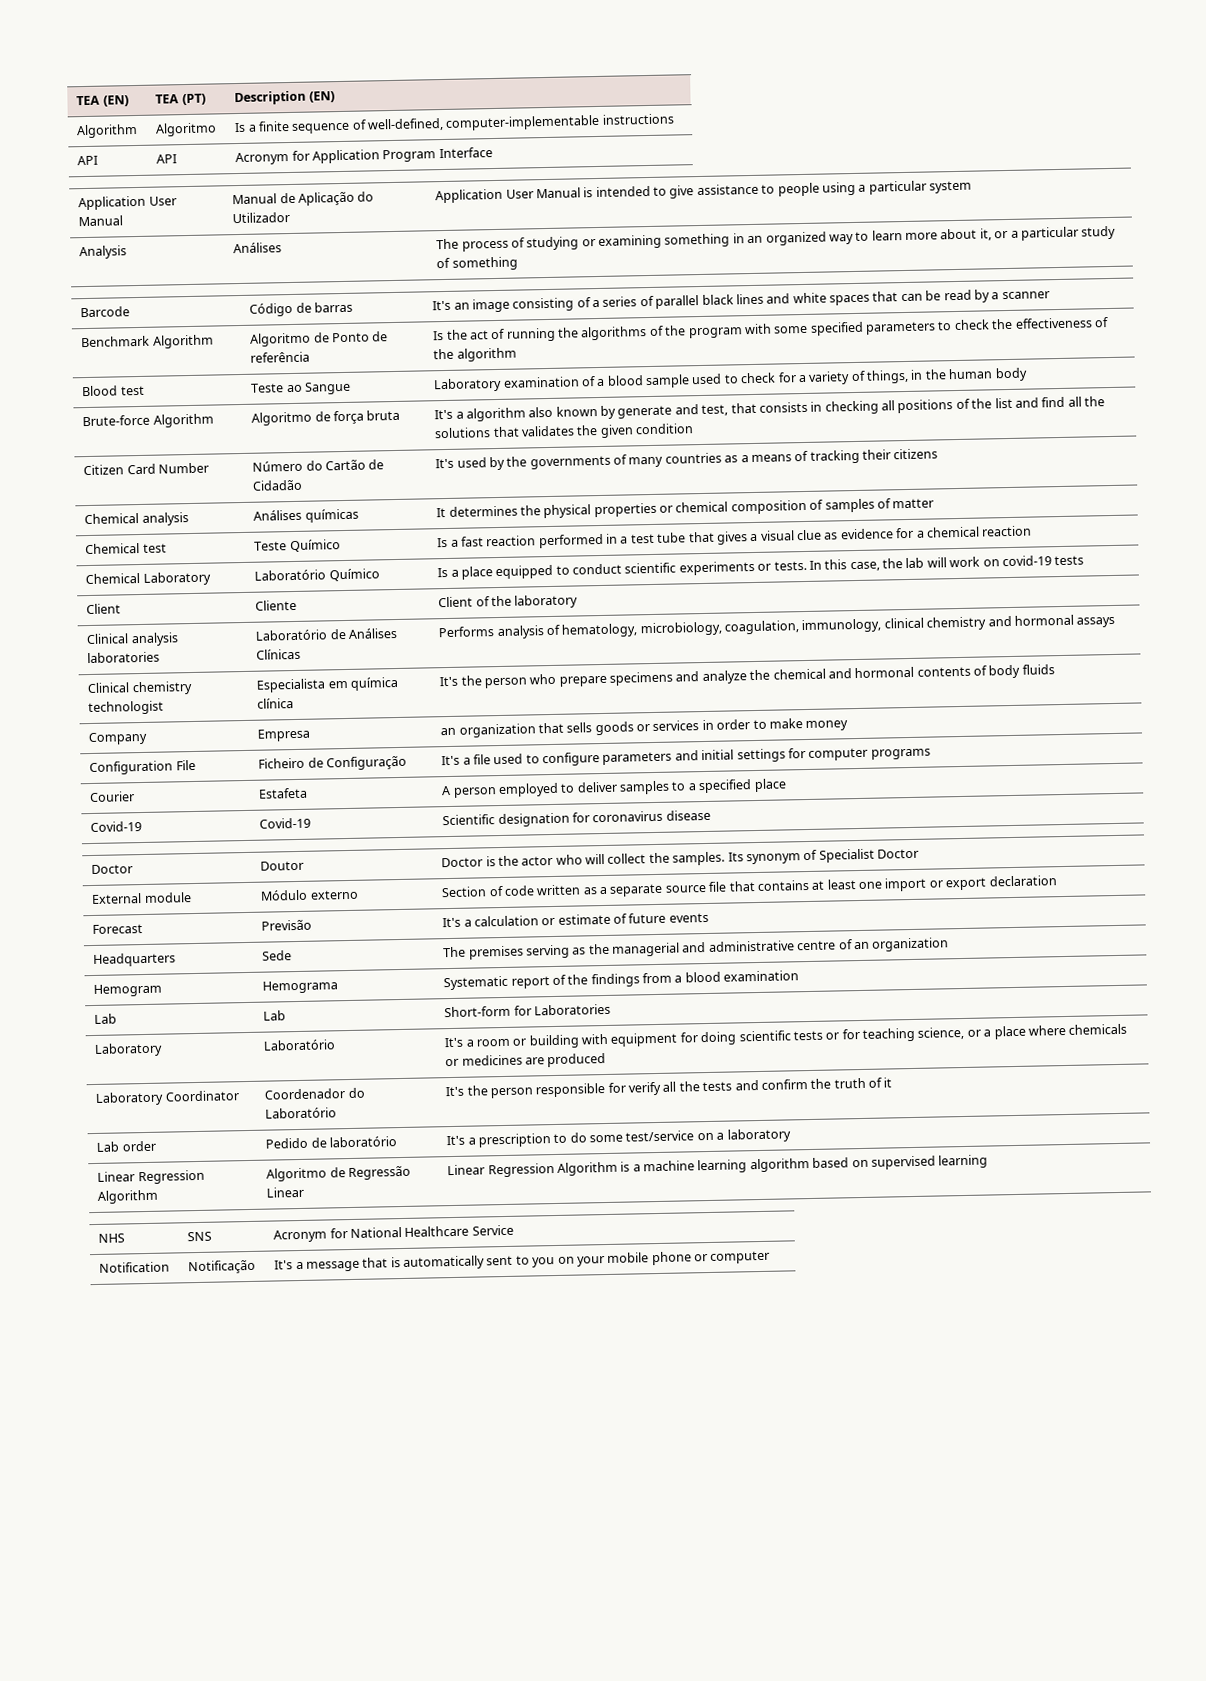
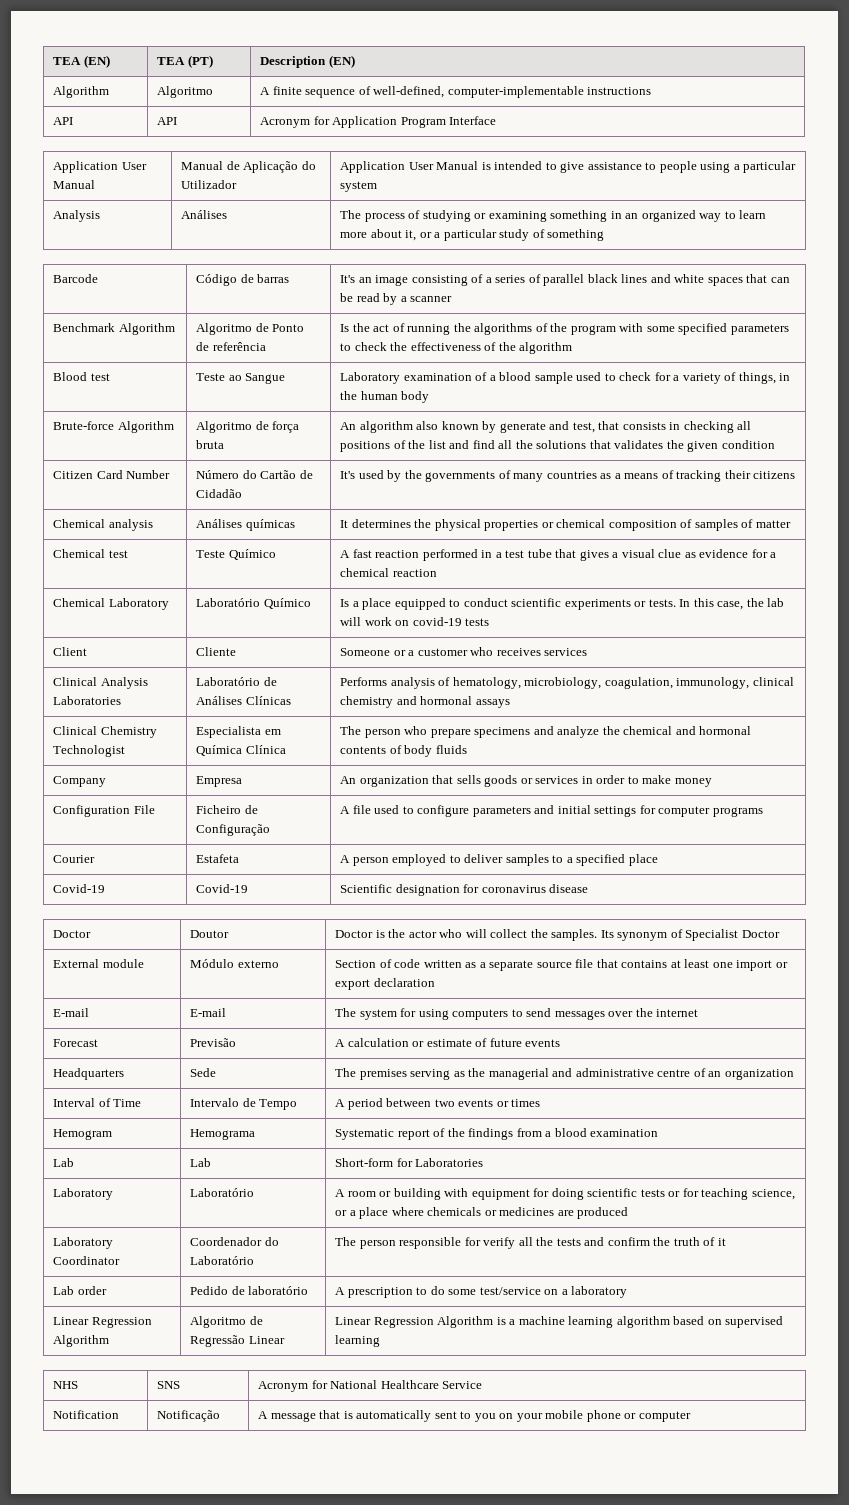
[234,122,257,133] Is a -> [260,87,271,95] A
[434,409,464,420] It's a -> [340,422,357,430] An
[437,537,459,548] Is a -> [340,550,351,558] A
[438,594,579,609] [86,632,179,647] [87,651,161,664] Client of the laboratory // Clinical analysis laboratories -> [340,647,588,656] [53,677,148,689] [53,696,122,705] Someone or a customer who receives services // Clinical Analysis Laboratories
[131,681,193,696] [88,700,165,716] chemistry technologist -> [100,726,157,738] [53,745,126,757] Chemistry Technologist
[349,676,399,691] [257,698,295,709] [439,675,482,687] química clínica | It's the -> [196,745,286,756] [340,726,362,735] Química Clínica | The
[440,727,457,736] an -> [340,776,357,784] An
[441,755,471,766] It's a -> [340,806,351,814] A
(1057, 881) none -> [53,1008,90,1017] [190,1008,227,1017] [335,1008,699,1020] // E-mail | E-mail | The system for using computers to send messages over the internet
[442,917,472,928] It's a -> [335,1039,346,1047] A
(950, 944) none -> [53,1098,142,1107] [190,1098,298,1110] [335,1098,541,1110] // Interval of Time | Intervalo de Tempo | A period between two events or times
[444,1037,475,1048] It's a -> [335,1189,346,1197] A
[445,1085,488,1097] It's the -> [335,1237,357,1246] The
[446,1135,476,1146] It's a -> [335,1287,346,1295] A
[274,1260,304,1270] It's a -> [258,1411,269,1419] A

